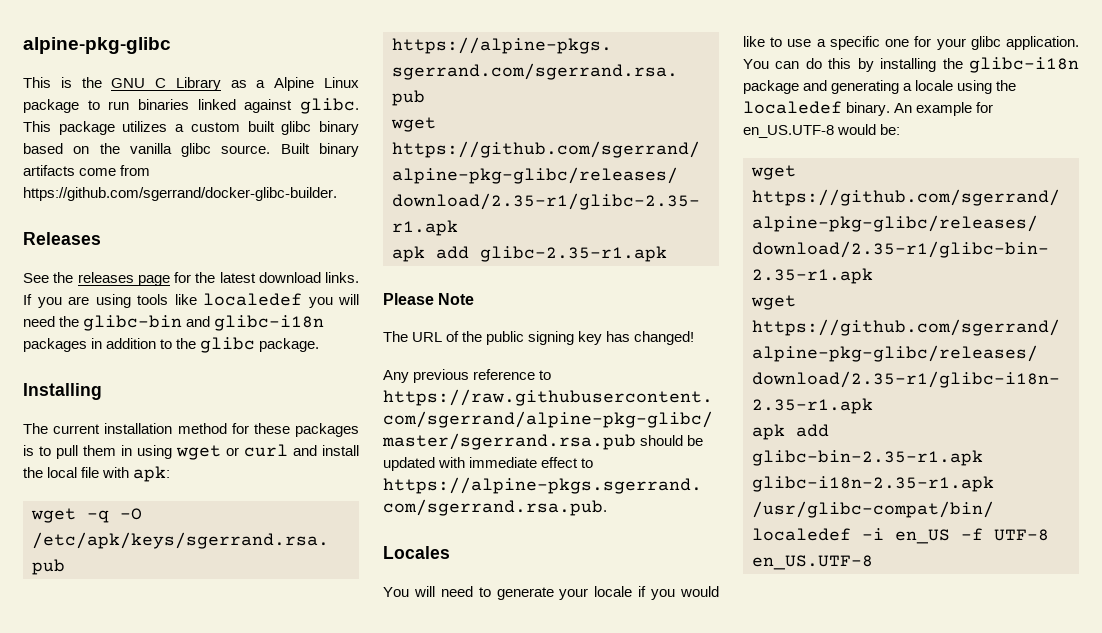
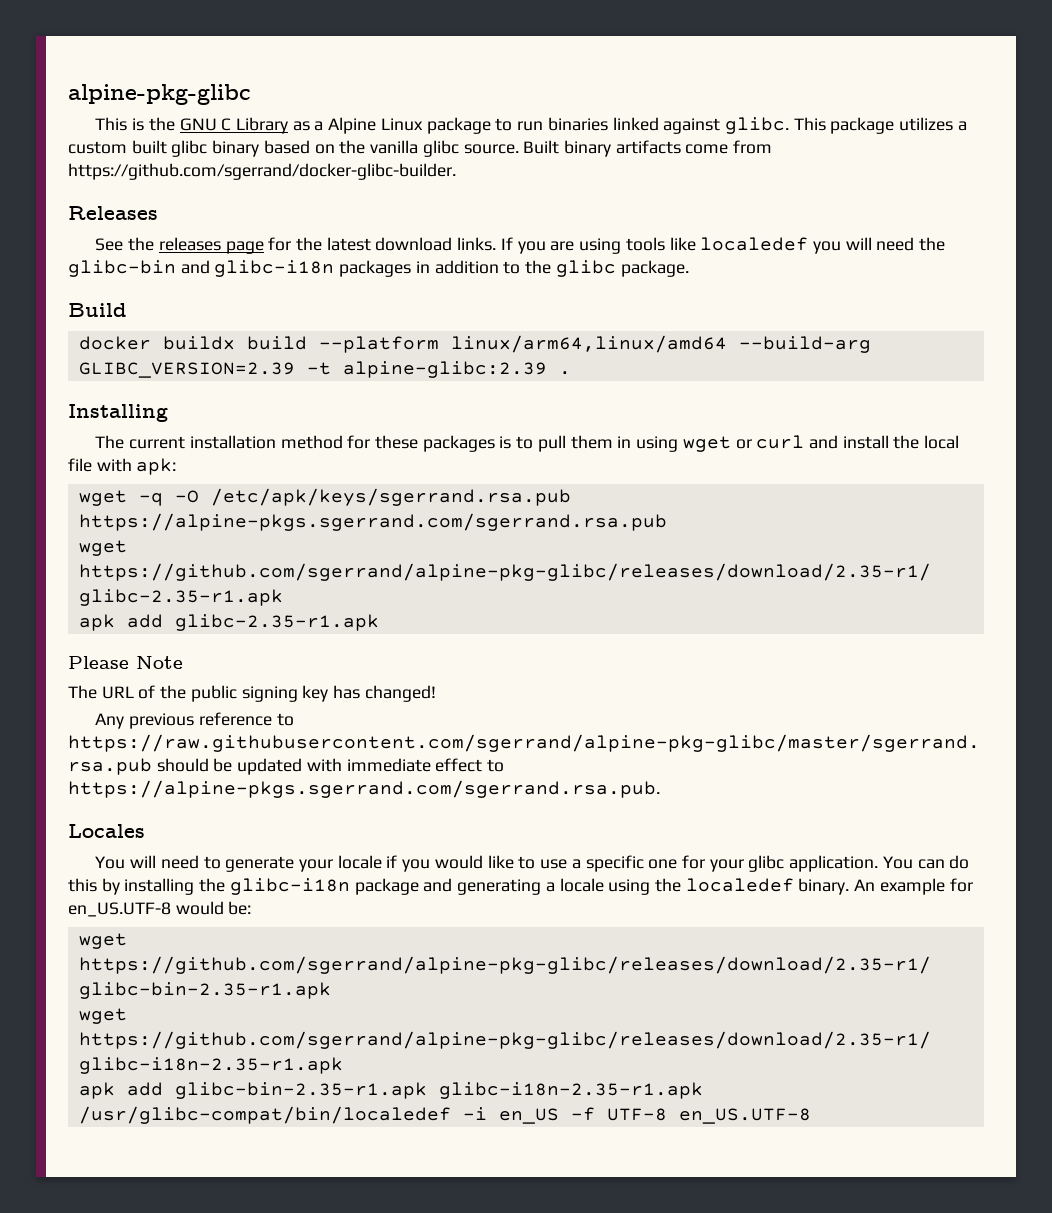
(320, 345) none -> [68,303,127,317] [78,335,871,353] [78,361,571,378] // Build // docker buildx build --platform linux/arm64,linux/amd64 --build-arg GLIBC_VERSION=2.39 -t alpine-glibc:2.39 .

